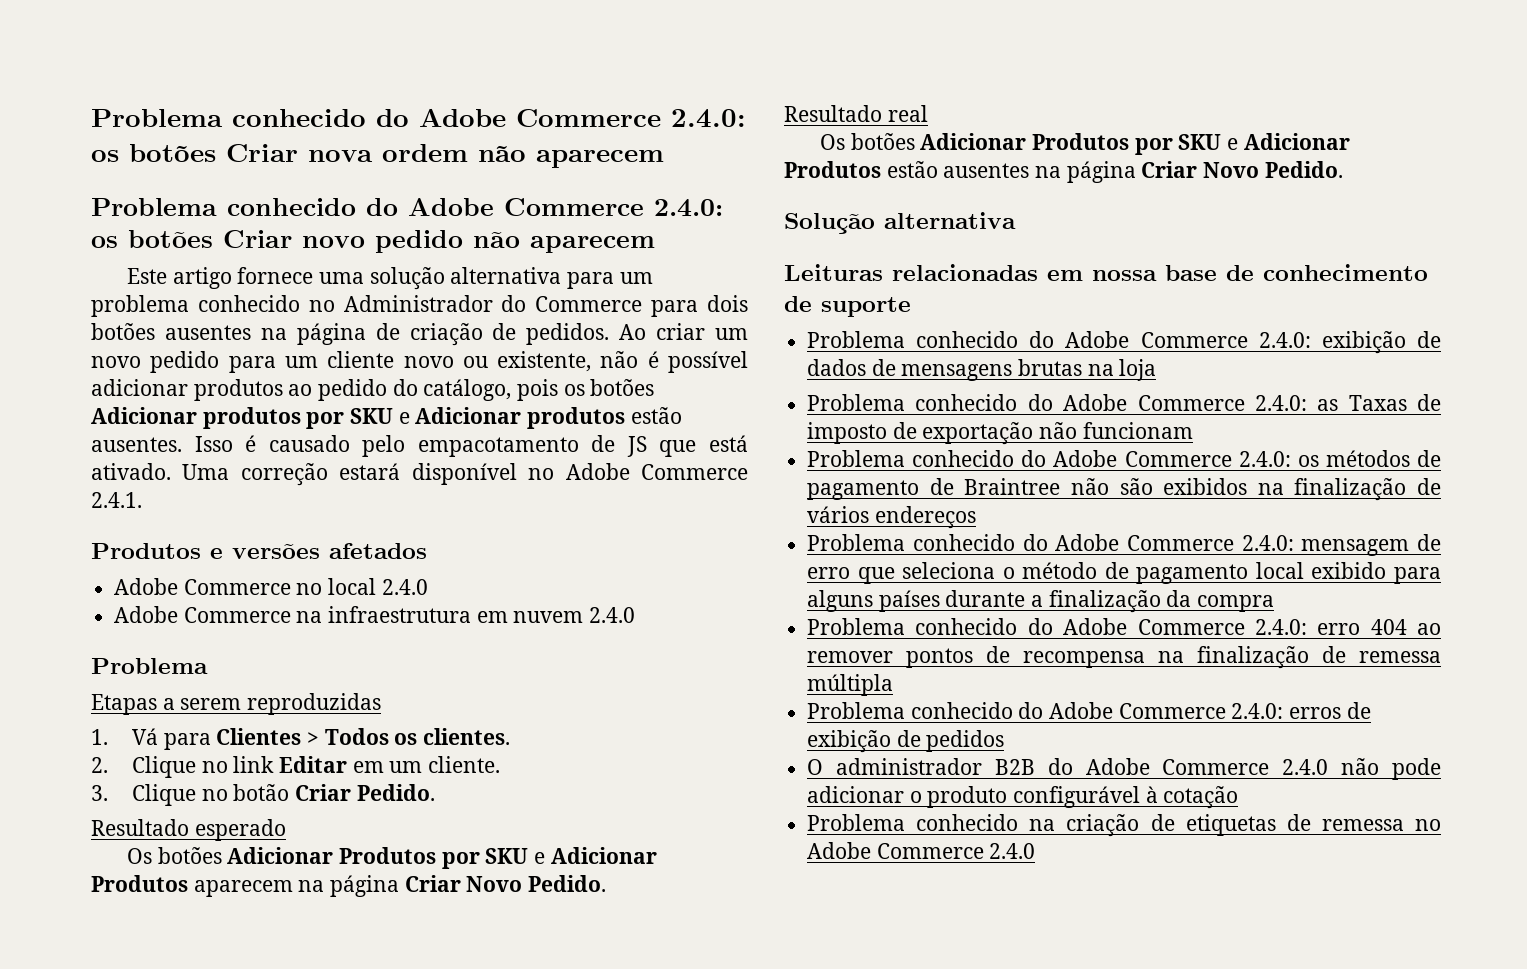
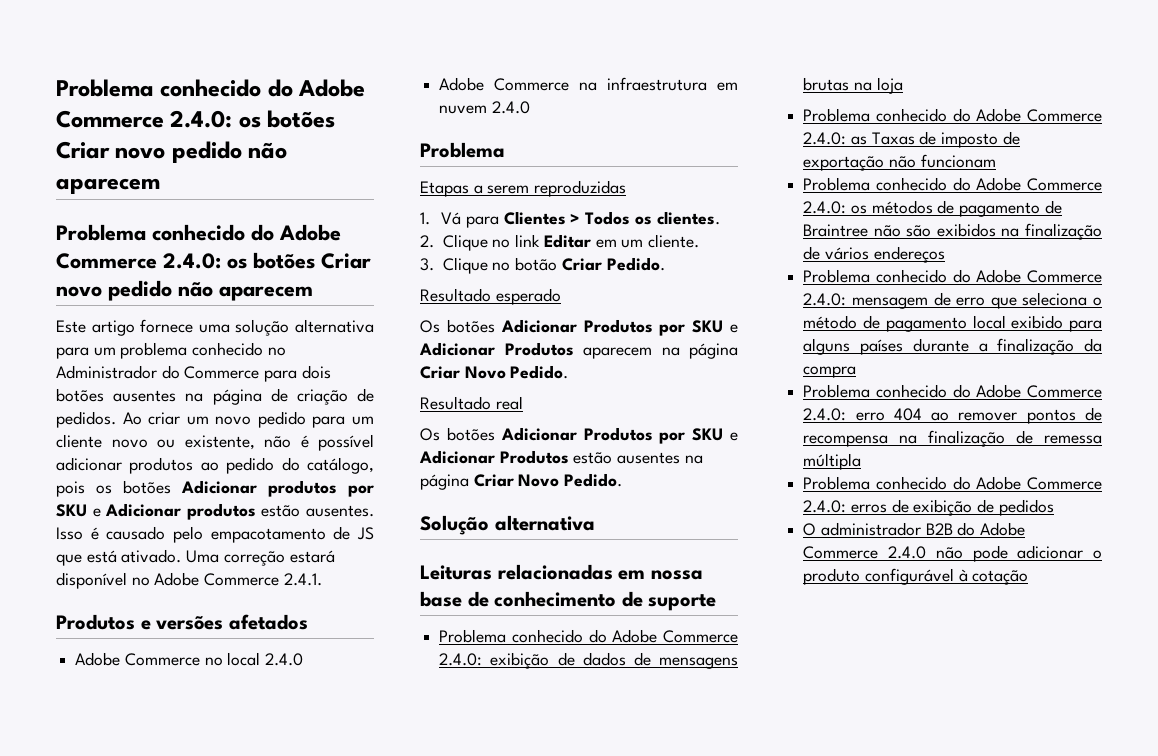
[91,108,746,128] [91,144,468,162] Problema conhecido do Adobe Commerce 2.4.0: os botões Criar nova ordem -> [56,79,366,97] [56,110,336,128] [56,141,242,163] Problema conhecido do Adobe Commerce 2.4.0: os botões Criar novo pedido
[807,814,1441,837] [807,842,1036,859] // Problema conhecido na criação de etiquetas de remessa no Adobe Commerce 2.4.0 -> (1029, 577) none

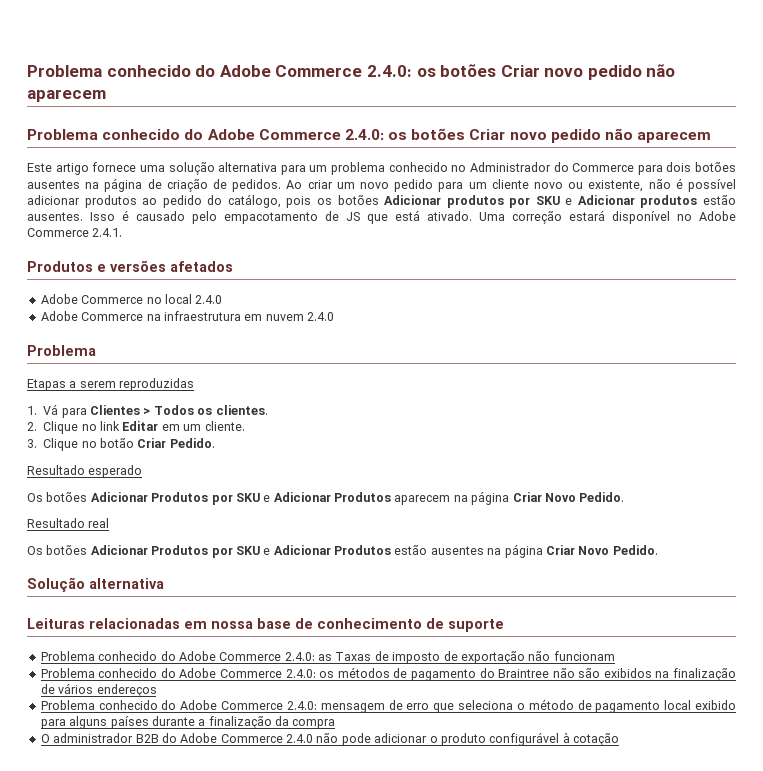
[439,629,738,643] [439,652,738,669] [803,77,903,94] // Problema conhecido do Adobe Commerce 2.4.0: exibição de dados de mensagens brutas na loja -> (504, 625) none
[1044,200,1062,214] de -> [479,668,495,678] do
[803,384,1102,398] [803,407,1102,424] [803,430,1102,447] [803,453,862,470] [803,476,1102,490] [803,499,1054,516] // Problema conhecido do Adobe Commerce 2.4.0: erro 404 ao remover pontos de recompensa na finalização de remessa múltipla // Problema conhecido do Adobe Commerce 2.4.0: erros de exibição de pedidos -> (336, 724) none

